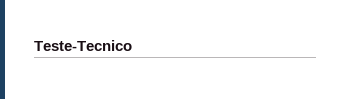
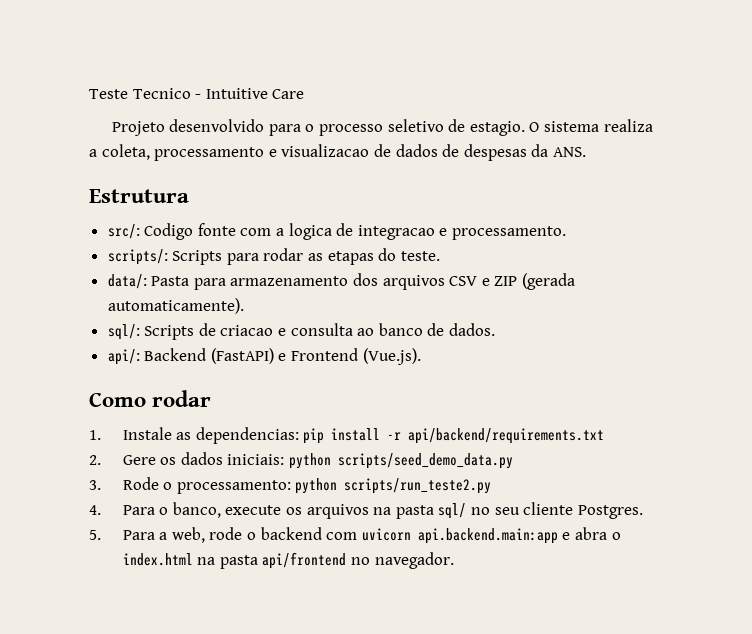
[34,40,132,51] Teste-Tecnico -> [89,88,305,99] [111,119,653,136] [89,144,586,161] [89,189,189,203] [107,223,567,240] [107,248,440,265] [107,273,576,290] [107,298,244,314] [107,323,496,340] [107,348,421,365] [89,390,212,407] [89,427,605,444] [89,452,513,469] [89,477,492,494] [89,502,643,519] [89,527,621,544] [122,552,454,569] Teste Tecnico - Intuitive Care // Projeto desenvolvido para o processo seletivo de estagio. O sistema realiza a coleta, processamento e visualizacao de dados de despesas da ANS. // Estrutura // src/: Codigo fonte com a logica de integracao e processamento. // scripts/: Scripts para rodar as etapas do teste. // data/: Pasta para armazenamento dos arquivos CSV e ZIP (gerada automaticamente). // sql/: Scripts de criacao e consulta ao banco de dados. // api/: Backend (FastAPI) e Frontend (Vue.js). // Como rodar // 1. Instale as dependencias: pip install -r api/backend/requirements.txt // 2. Gere os dados iniciais: python scripts/seed_demo_data.py // 3. Rode o processamento: python scripts/run_teste2.py // 4. Para o banco, execute os arquivos na pasta sql/ no seu cliente Postgres. // 5. Para a web, rode o backend com uvicorn api.backend.main:app e abra o index.html na pasta api/frontend no navegador.

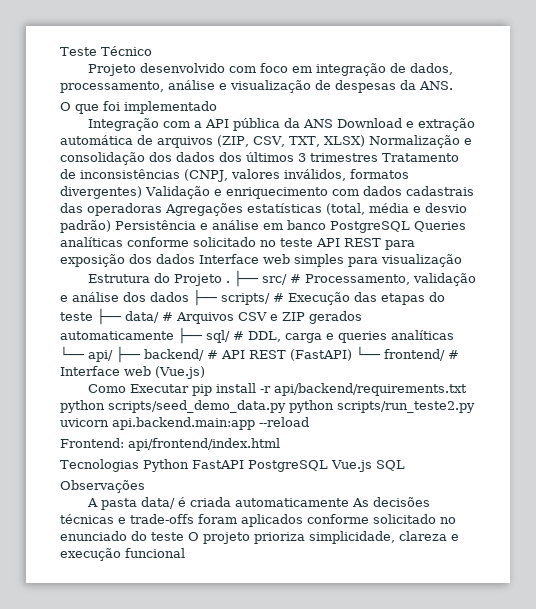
[132,88,305,99] [111,119,653,136] [89,144,586,161] [89,189,189,203] [107,223,567,240] [107,248,440,265] [107,273,576,290] [107,298,244,314] [107,323,496,340] [107,348,421,365] [89,390,212,407] [89,427,605,444] [89,452,513,469] [89,477,492,494] [89,502,643,519] [89,527,621,544] [122,552,454,569] Tecnico - Intuitive Care // Projeto desenvolvido para o processo seletivo de estagio. O sistema realiza a coleta, processamento e visualizacao de dados de despesas da ANS. // Estrutura // src/: Codigo fonte com a logica de integracao e processamento. // scripts/: Scripts para rodar as etapas do teste. // data/: Pasta para armazenamento dos arquivos CSV e ZIP (gerada automaticamente). // sql/: Scripts de criacao e consulta ao banco de dados. // api/: Backend (FastAPI) e Frontend (Vue.js). // Como rodar // 1. Instale as dependencias: pip install -r api/backend/requirements.txt // 2. Gere os dados iniciais: python scripts/seed_demo_data.py // 3. Rode o processamento: python scripts/run_teste2.py // 4. Para o banco, execute os arquivos na pasta sql/ no seu cliente Postgres. // 5. Para a web, rode o backend com uvicorn api.backend.main:app e abra o index.html na pasta api/frontend no navegador. -> [101,46,152,56] [87,63,453,76] [60,80,453,93] [60,101,217,114] [87,118,475,131] [60,135,472,148] [60,152,459,165] [60,169,409,182] [60,186,474,199] [60,203,467,216] [60,220,466,233] [60,237,415,250] [60,254,462,267] [87,270,476,287] [60,289,445,306] [60,308,362,325] [60,327,454,344] [60,346,459,363] [60,366,205,379] [87,383,467,396] [60,400,475,413] [60,417,309,430] [60,438,280,451] [60,459,405,472] [60,480,145,493] [86,497,430,510] [60,514,456,527] [60,531,459,544] [60,548,185,561] Técnico // Projeto desenvolvido com foco em integração de dados, processamento, análise e visualização de despesas da ANS. // O que foi implementado // Integração com a API pública da ANS Download e extração automática de arquivos (ZIP, CSV, TXT, XLSX) Normalização e consolidação dos dados dos últimos 3 trimestres Tratamento de inconsistências (CNPJ, valores inválidos, formatos divergentes) Validação e enriquecimento com dados cadastrais das operadoras Agregações estatísticas (total, média e desvio padrão) Persistência e análise em banco PostgreSQL Queries analíticas conforme solicitado no teste API REST para exposição dos dados Interface web simples para visualização // Estrutura do Projeto . ├── src/ # Processamento, validação e análise dos dados ├── scripts/ # Execução das etapas do teste ├── data/ # Arquivos CSV e ZIP gerados automaticamente ├── sql/ # DDL, carga e queries analíticas └── api/ ├── backend/ # API REST (FastAPI) └── frontend/ # Interface web (Vue.js) // Como Executar pip install -r api/backend/requirements.txt python scripts/seed_demo_data.py python scripts/run_teste2.py uvicorn api.backend.main:app --reload // Frontend: api/frontend/index.html // Tecnologias Python FastAPI PostgreSQL Vue.js SQL // Observações // A pasta data/ é criada automaticamente As decisões técnicas e trade-offs foram aplicados conforme solicitado no enunciado do teste O projeto prioriza simplicidade, clareza e execução funcional

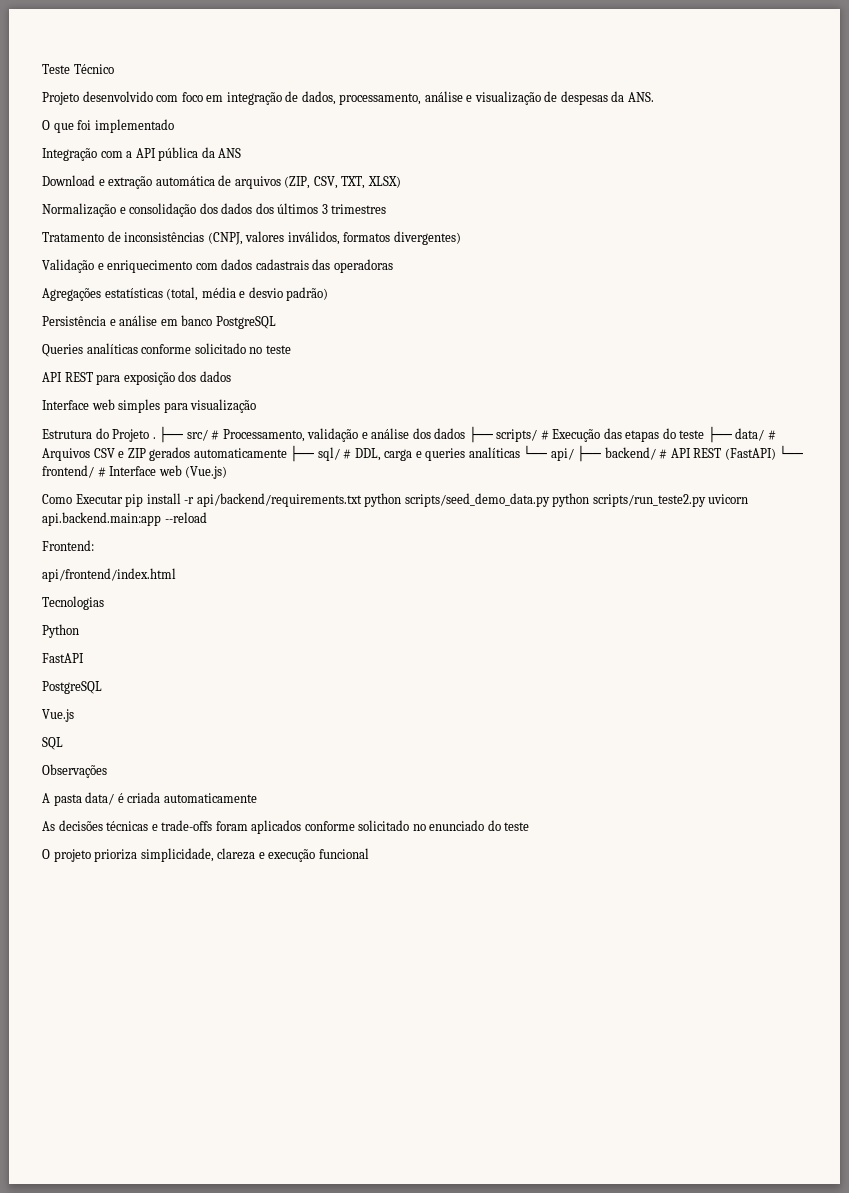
(333, 123) none -> (242, 153) //
(365, 141) none -> (401, 182) //
(378, 157) none -> (387, 209) //
(142, 192) none -> (461, 238) //
(162, 209) none -> (393, 266) //
(111, 226) none -> (329, 294) //
(410, 227) none -> (276, 322) //
(313, 242) none -> (291, 349) //
(195, 259) none -> (231, 376) //
(124, 443) none -> (94, 545) //
(139, 465) none -> (104, 603) //
(189, 465) none -> (79, 631) //
[248,460,328,472] PostgreSQL -> [42,681,102,694] // PostgreSQL //
(372, 466) none -> (74, 715) //
(349, 502) none -> (257, 798) //
(184, 536) none -> (530, 826) //

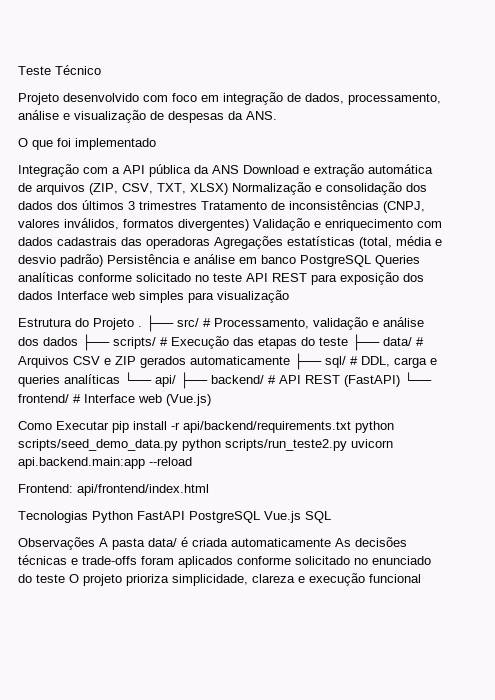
(242, 153) // -> (239, 169) none
(401, 182) // -> (228, 189) none
(387, 209) // -> (197, 205) none
(461, 238) // -> (249, 225) none
(393, 266) // -> (210, 243) none
(329, 294) // -> (103, 260) none
(276, 322) // -> (371, 261) none
(291, 349) // -> (242, 277) none
(231, 376) // -> (53, 295) none
(94, 545) // -> (73, 488) none
(104, 603) // -> (88, 517) none
(79, 631) // -> (133, 517) none
[42,681,102,694] // PostgreSQL // -> [189,511,260,523] PostgreSQL
(74, 715) // -> (301, 517) none
(107, 771) // -> (95, 543) none
(257, 798) // -> (331, 542) none
(530, 826) // -> (65, 578) none

